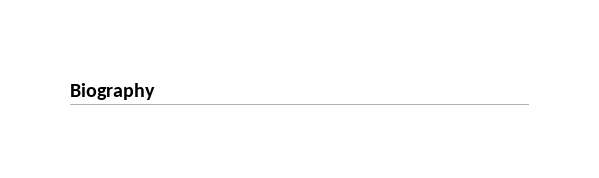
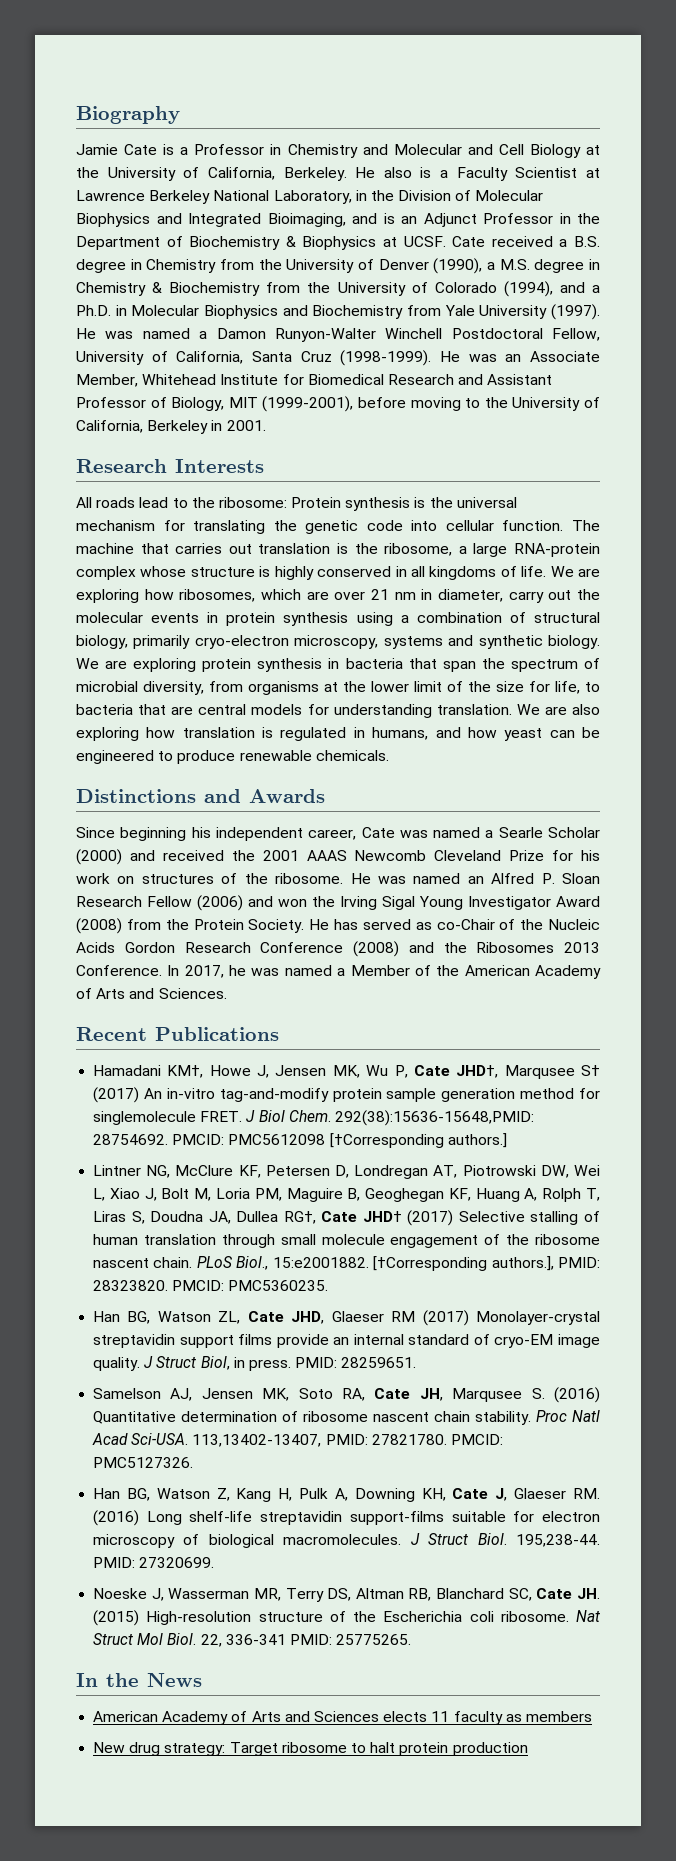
(155, 91) none -> [76,144,600,158] [76,167,600,181] [76,190,544,204] [76,213,600,227] [76,236,601,250] [76,258,600,274] [76,281,601,297] [76,304,601,320] [76,328,600,342] [76,350,600,366] [76,374,553,387] [76,396,601,412] [76,420,266,434] [76,459,264,473] [76,497,517,511] [76,520,600,534] [76,543,601,557] [76,566,601,580] [76,589,601,603] [76,612,600,626] [76,635,600,649] [76,658,600,672] [76,681,600,695] [76,704,600,718] [76,727,601,741] [76,750,389,764] [76,789,325,803] [76,827,601,841] [76,849,600,865] [76,873,600,884] [76,895,600,911] [76,918,600,934] [76,941,600,957] [76,965,601,979] [76,988,227,999] [76,1027,279,1041] [93,1065,600,1079] [93,1087,600,1103] [93,1110,534,1126] [93,1133,507,1148] [93,1165,600,1179] [93,1188,600,1202] [93,1210,600,1226] [93,1234,600,1248] [93,1256,600,1271] [93,1280,329,1291] [93,1310,600,1326] [93,1334,600,1348] [93,1356,417,1371] [93,1387,600,1403] [93,1410,600,1425] [92,1433,503,1447] [93,1457,194,1468] [93,1488,601,1502] [93,1510,600,1526] [93,1533,600,1548] [93,1557,215,1568] [93,1588,600,1602] [93,1610,600,1626] [93,1633,412,1647] [76,1673,202,1687] [93,1711,592,1725] [93,1742,528,1756] // Jamie Cate is a Professor in Chemistry and Molecular and Cell Biology at the University of California, Berkeley. He also is a Faculty Scientist at Lawrence Berkeley National Laboratory, in the Division of Molecular Biophysics and Integrated Bioimaging, and is an Adjunct Professor in the Department of Biochemistry & Biophysics at UCSF. Cate received a B.S. degree in Chemistry from the University of Denver (1990), a M.S. degree in Chemistry & Biochemistry from the University of Colorado (1994), and a Ph.D. in Molecular Biophysics and Biochemistry from Yale University (1997). He was named a Damon Runyon-Walter Winchell Postdoctoral Fellow, University of California, Santa Cruz (1998-1999). He was an Associate Member, Whitehead Institute for Biomedical Research and Assistant Professor of Biology, MIT (1999-2001), before moving to the University of California, Berkeley in 2001. // Research Interests // All roads lead to the ribosome: Protein synthesis is the universal mechanism for translating the genetic code into cellular function. The machine that carries out translation is the ribosome, a large RNA-protein complex whose structure is highly conserved in all kingdoms of life. We are exploring how ribosomes, which are over 21 nm in diameter, carry out the molecular events in protein synthesis using a combination of structural biology, primarily cryo-electron microscopy, systems and synthetic biology. We are exploring protein synthesis in bacteria that span the spectrum of microbial diversity, from organisms at the lower limit of the size for life, to bacteria that are central models for understanding translation. We are also exploring how translation is regulated in humans, and how yeast can be engineered to produce renewable chemicals. // Distinctions and Awards // Since beginning his independent career, Cate was named a Searle Scholar (2000) and received the 2001 AAAS Newcomb Cleveland Prize for his work on structures of the ribosome. He was named an Alfred P. Sloan Research Fellow (2006) and won the Irving Sigal Young Investigator Award (2008) from the Protein Society. He has served as co-Chair of the Nucleic Acids Gordon Research Conference (2008) and the Ribosomes 2013 Conference. In 2017, he was named a Member of the American Academy of Arts and Sciences. // Recent Publications // Hamadani KM†, Howe J, Jensen MK, Wu P, Cate JHD†, Marqusee S† (2017) An in-vitro tag-and-modify protein sample generation method for singlemolecule FRET. J Biol Chem. 292(38):15636-15648,PMID: 28754692. PMCID: PMC5612098 [†Corresponding authors.] // Lintner NG, McClure KF, Petersen D, Londregan AT, Piotrowski DW, Wei L, Xiao J, Bolt M, Loria PM, Maguire B, Geoghegan KF, Huang A, Rolph T, Liras S, Doudna JA, Dullea RG†, Cate JHD† (2017) Selective stalling of human translation through small molecule engagement of the ribosome nascent chain. PLoS Biol., 15:e2001882. [†Corresponding authors.], PMID: 28323820. PMCID: PMC5360235. // Han BG, Watson ZL, Cate JHD, Glaeser RM (2017) Monolayer-crystal streptavidin support films provide an internal standard of cryo-EM image quality. J Struct Biol, in press. PMID: 28259651. // Samelson AJ, Jensen MK, Soto RA, Cate JH, Marqusee S. (2016) Quantitative determination of ribosome nascent chain stability. Proc Natl Acad Sci-USA. 113,13402-13407, PMID: 27821780. PMCID: PMC5127326. // Han BG, Watson Z, Kang H, Pulk A, Downing KH, Cate J, Glaeser RM. (2016) Long shelf-life streptavidin support-films suitable for electron microscopy of biological macromolecules. J Struct Biol. 195,238-44. PMID: 27320699. // Noeske J, Wasserman MR, Terry DS, Altman RB, Blanchard SC, Cate JH. (2015) High-resolution structure of the Escherichia coli ribosome. Nat Struct Mol Biol. 22, 336-341 PMID: 25775265. // In the News // American Academy of Arts and Sciences elects 11 faculty as members // New drug strategy: Target ribosome to halt protein production

